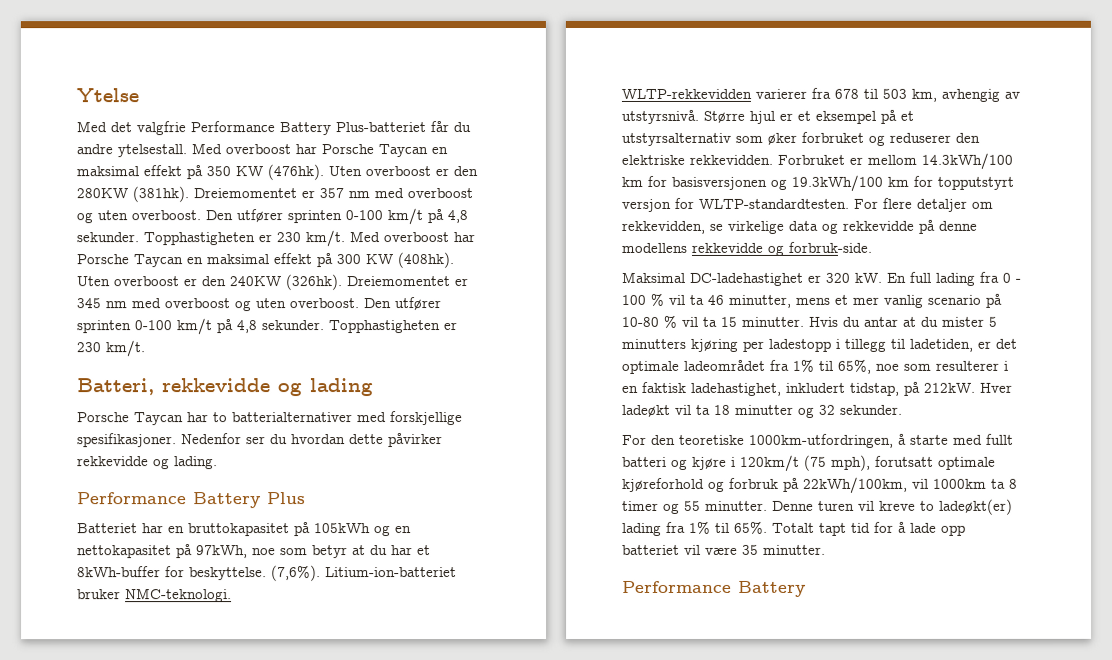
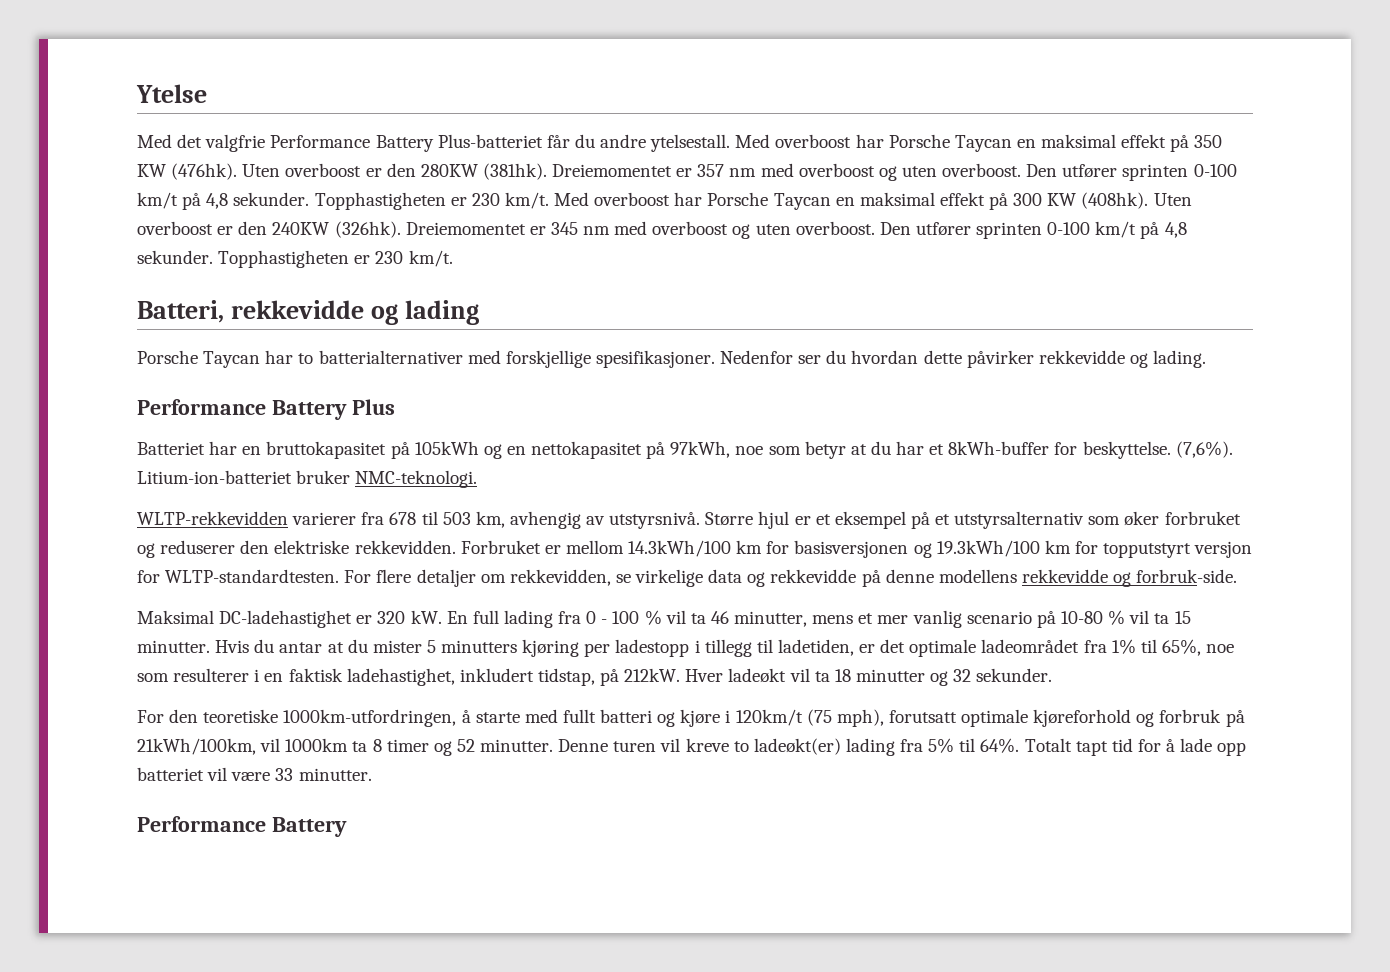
[803,476,908,494] 22kWh/100km, -> [137,738,256,755] 21kWh/100km,
[684,500,701,511] 55 -> [456,739,475,752] 52
[689,520,768,534] 1% til 65%. -> [928,738,1020,753] 5% til 64%.
[742,544,759,555] 35 -> [275,768,294,781] 33

